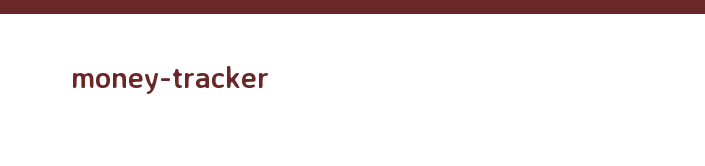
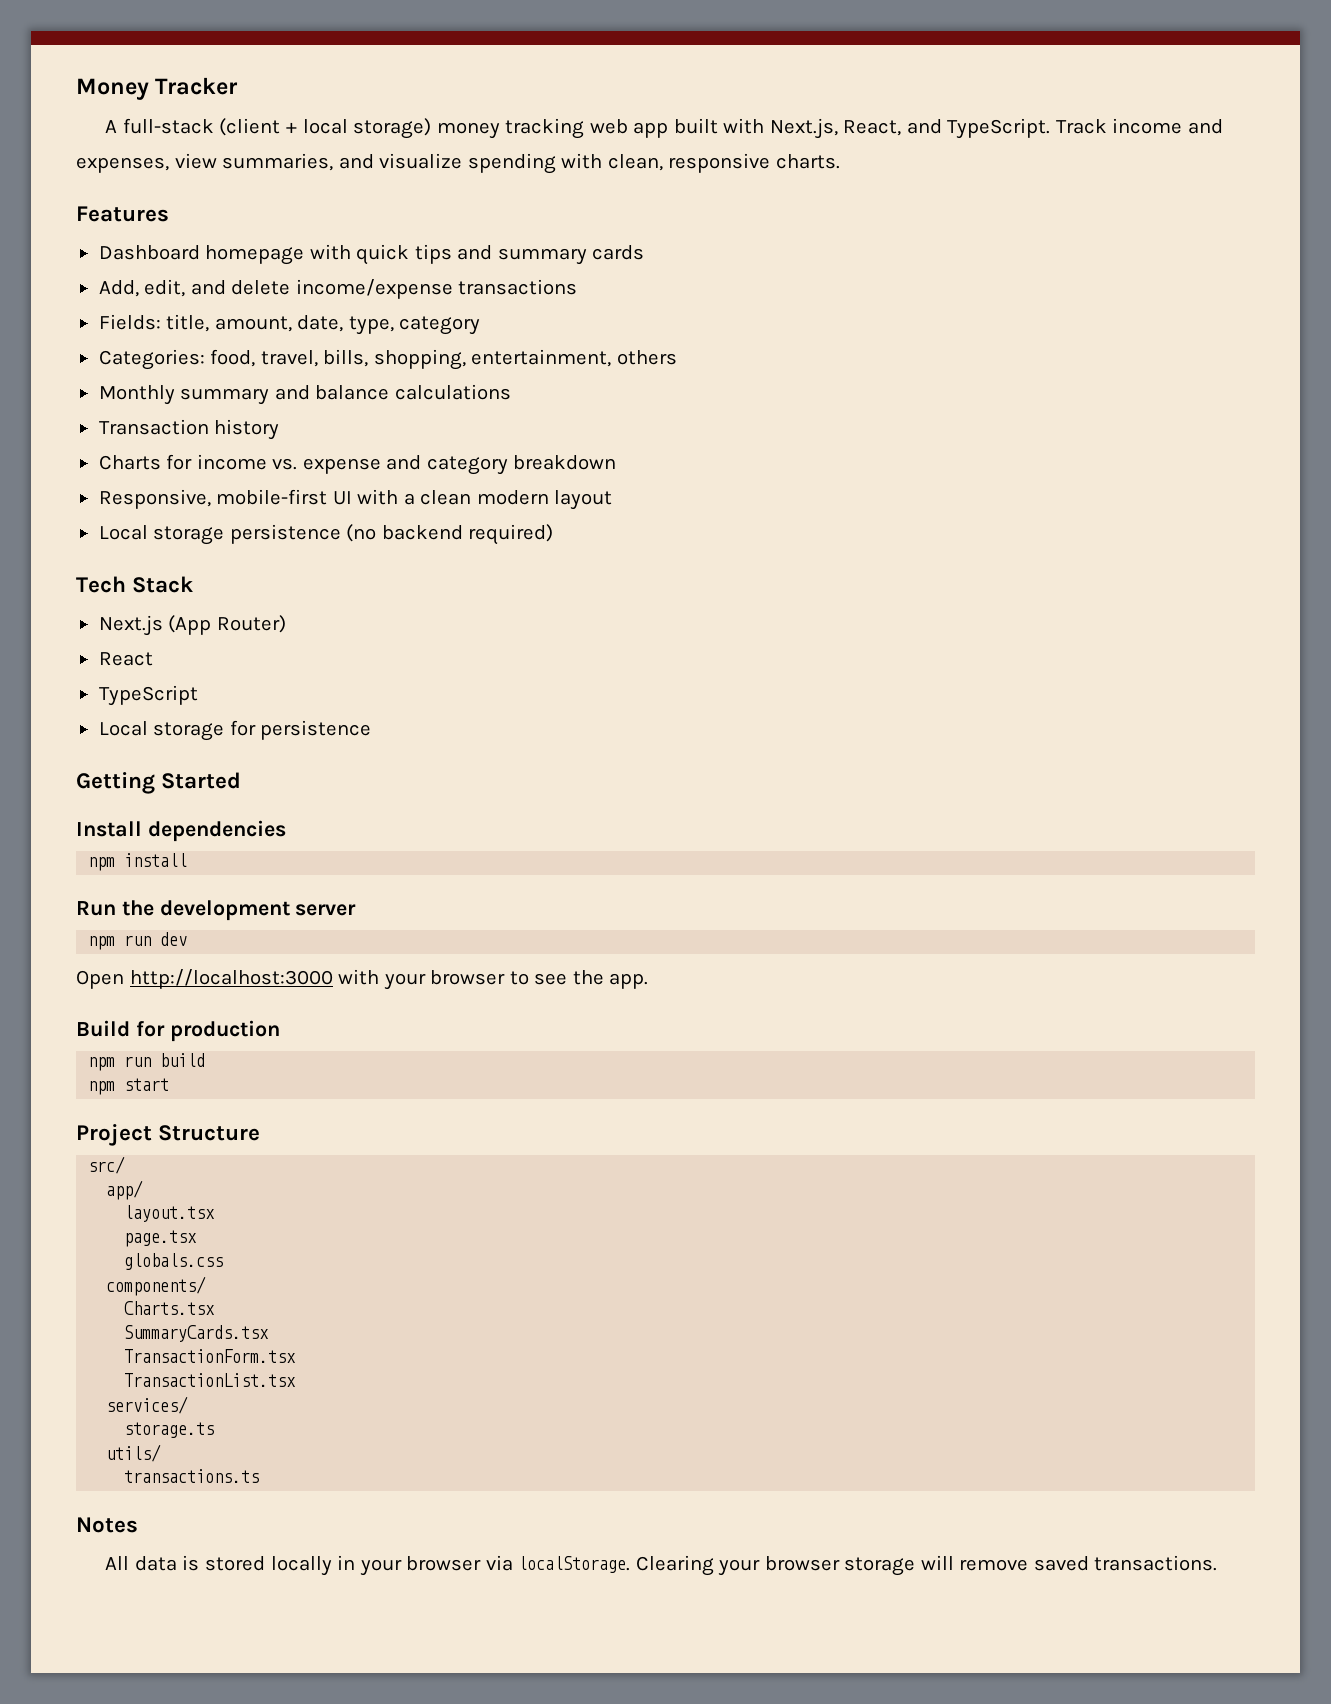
[71,66,269,94] money-tracker -> [76,77,239,100] [105,118,1223,139] [76,153,840,174] [76,206,169,222] [98,244,645,265] [98,279,578,299] [98,314,481,335] [98,349,677,370] [98,384,511,405] [98,419,280,440] [98,454,617,475] [98,489,613,510] [98,524,554,545] [76,576,194,593] [98,615,286,636] [98,652,153,666] [98,685,198,706] [98,720,372,741] [76,772,242,794] [76,820,286,842] [88,853,188,871] [76,900,357,921] [88,932,188,950] [76,969,649,990] [76,1020,280,1042] [88,1053,206,1071] [88,1078,170,1095] [76,1124,261,1146] [88,1156,126,1174] [106,1180,144,1200] [124,1205,216,1222] [124,1230,198,1247] [124,1253,224,1270] [106,1276,207,1296] [124,1301,216,1315] [124,1325,270,1342] [124,1349,297,1363] [124,1373,297,1387] [106,1396,189,1414] [124,1422,215,1438] [106,1444,162,1462] [124,1469,260,1483] [76,1517,138,1533] [105,1555,1218,1576] Money Tracker // A full-stack (client + local storage) money tracking web app built with Next.js, React, and TypeScript. Track income and expenses, view summaries, and visualize spending with clean, responsive charts. // Features // Dashboard homepage with quick tips and summary cards // Add, edit, and delete income/expense transactions // Fields: title, amount, date, type, category // Categories: food, travel, bills, shopping, entertainment, others // Monthly summary and balance calculations // Transaction history // Charts for income vs. expense and category breakdown // Responsive, mobile-first UI with a clean modern layout // Local storage persistence (no backend required) // Tech Stack // Next.js (App Router) // React // TypeScript // Local storage for persistence // Getting Started // Install dependencies // npm install // Run the development server // npm run dev // Open http://localhost:3000 with your browser to see the app. // Build for production // npm run build // npm start // Project Structure // src/ // app/ // layout.tsx // page.tsx // globals.css // components/ // Charts.tsx // SummaryCards.tsx // TransactionForm.tsx // TransactionList.tsx // services/ // storage.ts // utils/ // transactions.ts // Notes // All data is stored locally in your browser via localStorage. Clearing your browser storage will remove saved transactions.

